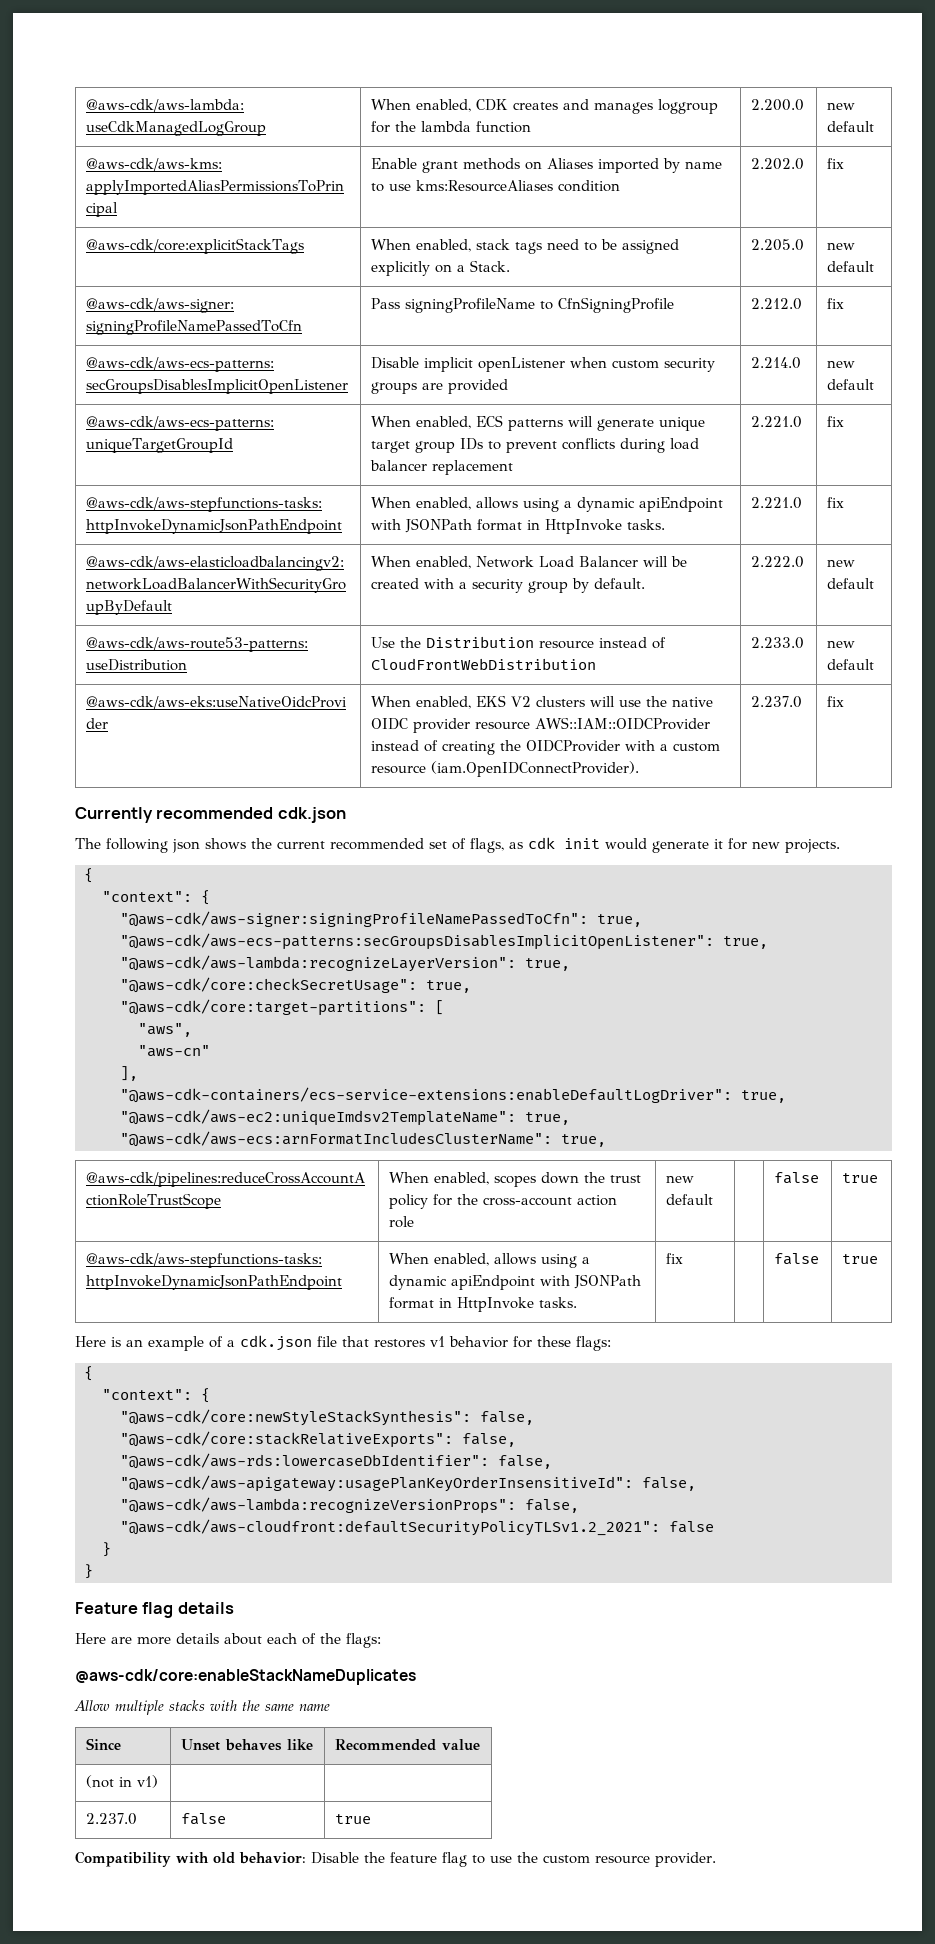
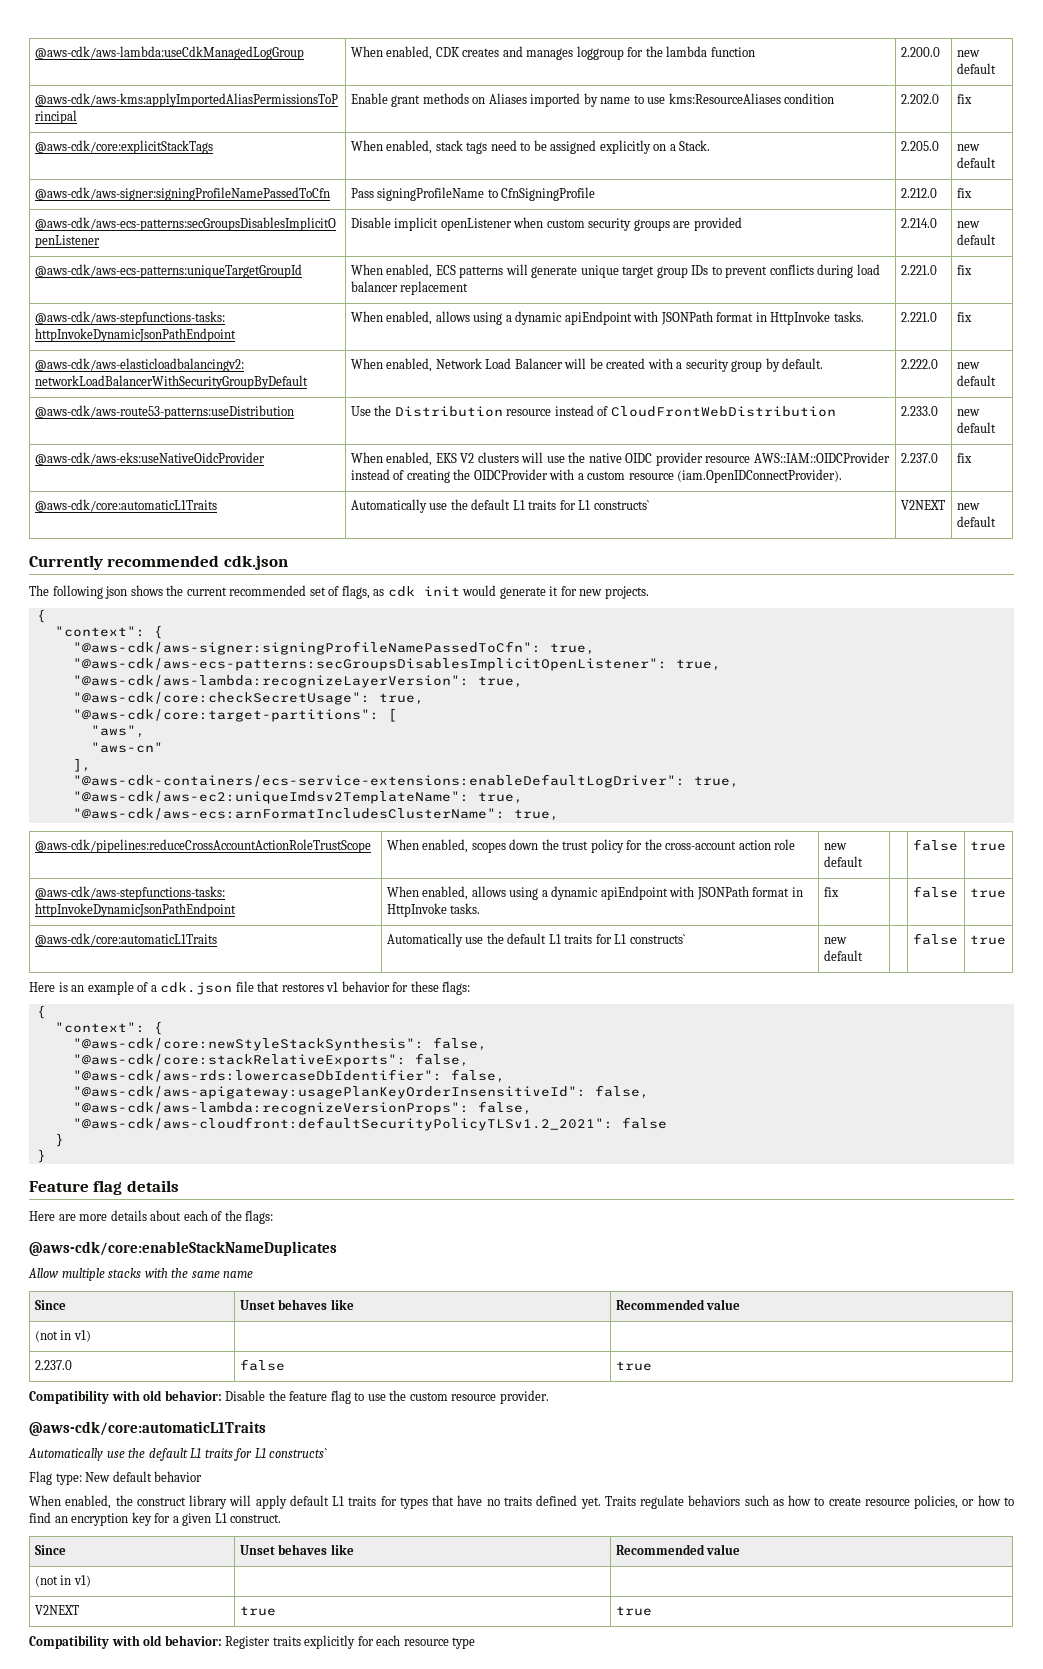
(845, 701) none -> [34,499,217,512] [350,499,649,513] [900,500,945,510] [956,503,980,510] [956,516,996,527] // @aws-cdk/core:automaticL1Traits | Automatically use the default L1 traits for L1 constructs` | V2NEXT | new default
(879, 1259) none -> [34,933,217,946] [386,933,685,947] [823,937,847,944] [823,950,863,961] [912,933,958,945] [969,935,1006,945] // @aws-cdk/core:automaticL1Traits | Automatically use the default L1 traits for L1 constructs` | new default | | false | true
(716, 1859) none -> [29,1421,266,1436] [28,1448,328,1461] [29,1471,203,1485] [29,1495,1014,1509] [29,1512,282,1526] [34,1545,66,1555] [239,1544,354,1555] [615,1544,741,1555] [34,1575,91,1587] [34,1605,79,1615] [239,1606,276,1616] [615,1606,652,1616] [29,1635,476,1649] // @aws-cdk/core:automaticL1Traits // Automatically use the default L1 traits for L1 constructs` // Flag type: New default behavior // When enabled, the construct library will apply default L1 traits for types that have no traits defined yet. Traits regulate behaviors such as how to create resource policies, or how to find an encryption key for a given L1 construct. // Since | Unset behaves like | Recommended value // (not in v1) | | // V2NEXT | true | true // Compatibility with old behavior: Register traits explicitly for each resource type

